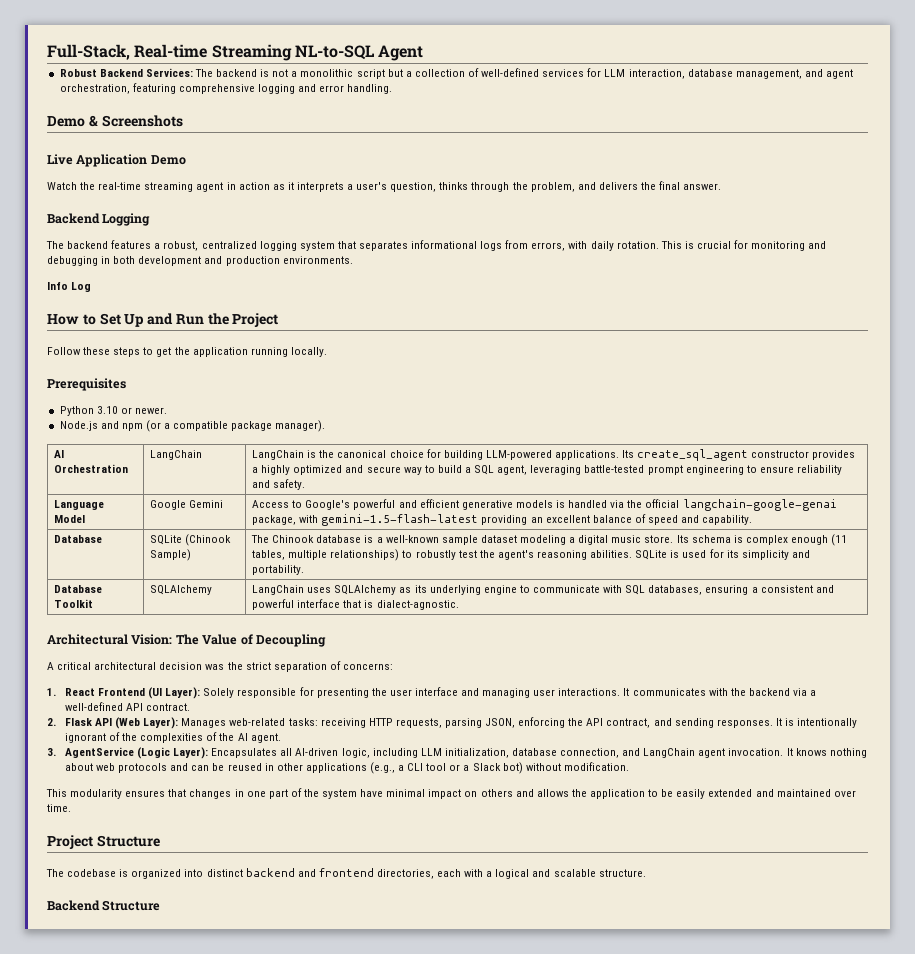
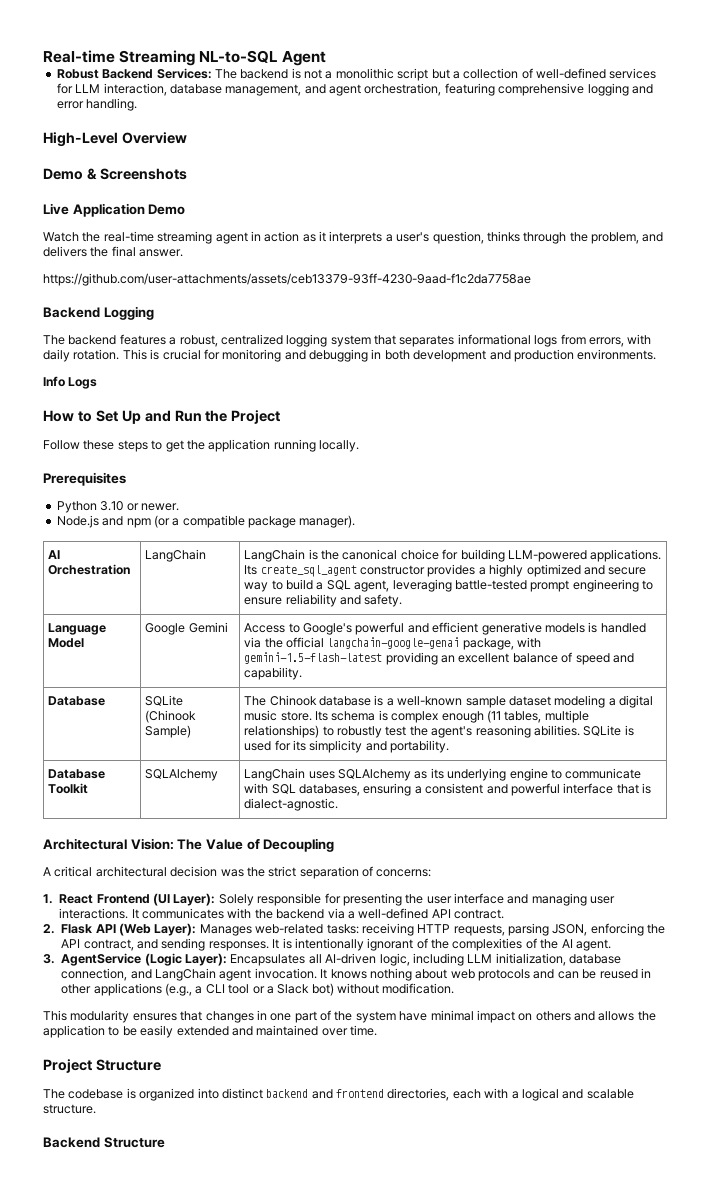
[47,44,130,60] Full-Stack, -> (43, 56) none
(393, 89) none -> [43,132,187,147] // High-Level Overview
(722, 186) none -> [43,273,531,286] // https://github.com/user-attachments/assets/ceb13379-93ff-4230-9aad-f1c2da7758ae
[71,282,92,292] Log -> [68,377,98,389] Logs

